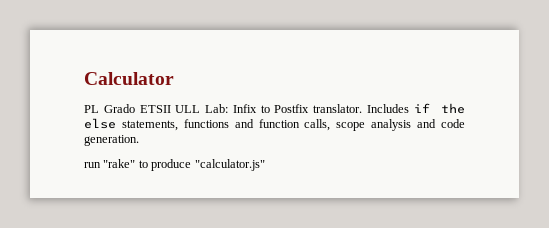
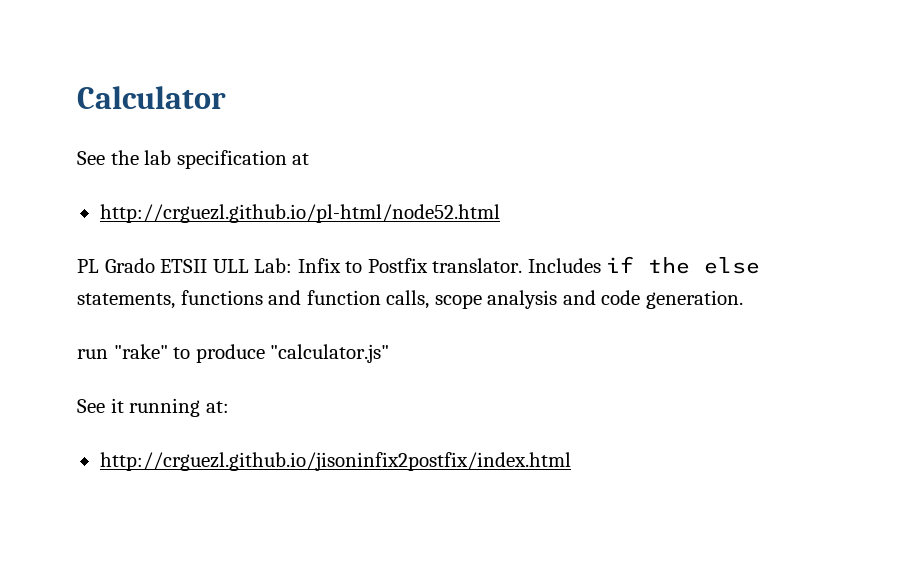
(174, 78) none -> [77,150,310,169] [99,204,500,223] // See the lab specification at // http://crguezl.github.io/pl-html/node52.html
(265, 165) none -> [77,398,229,417] [99,452,571,471] // See it running at: // http://crguezl.github.io/jisoninfix2postfix/index.html

